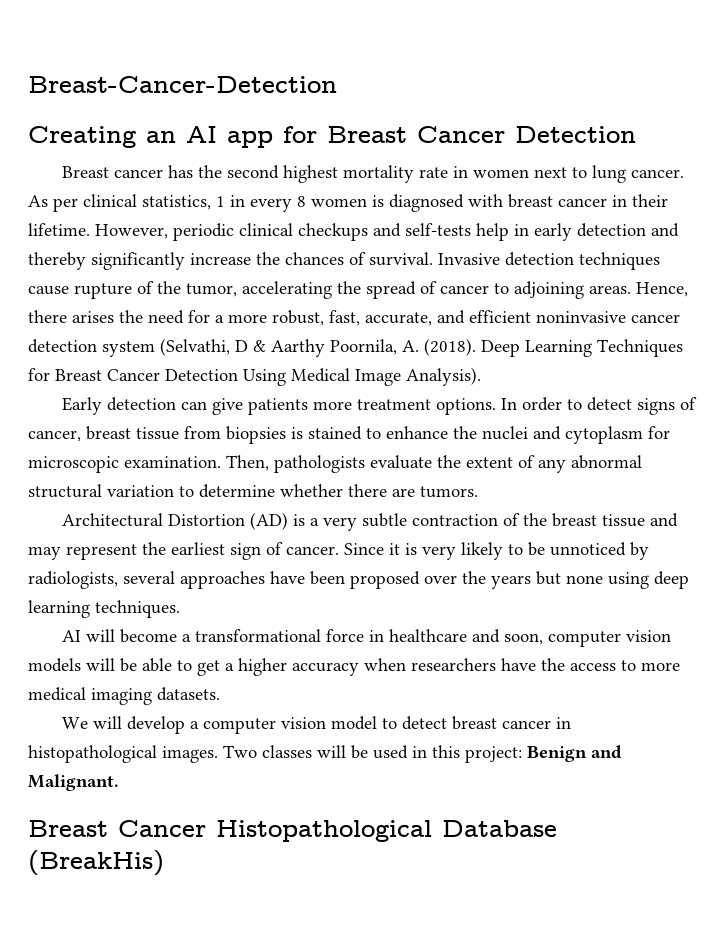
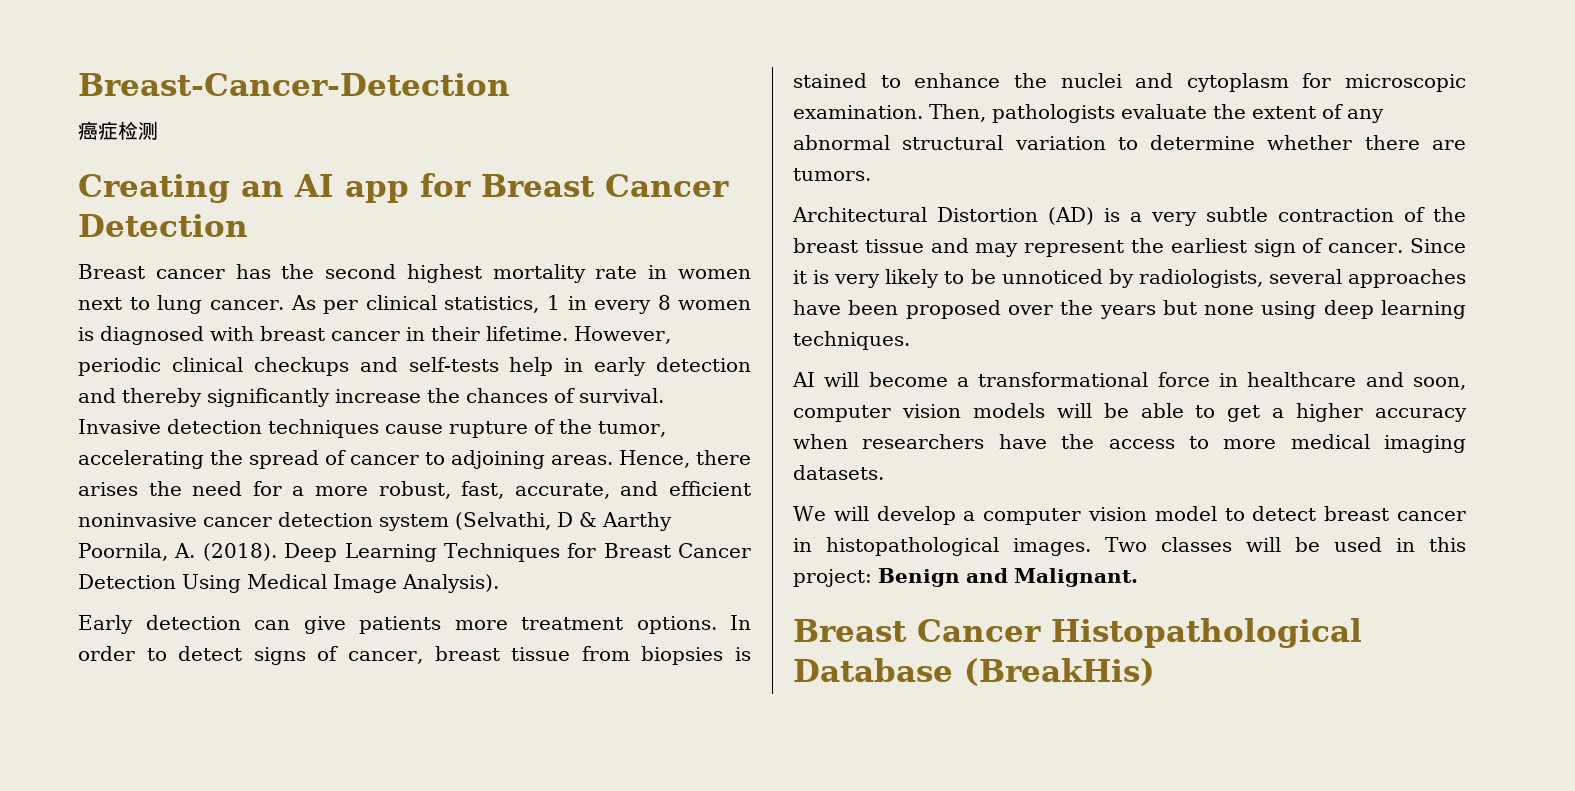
(337, 84) none -> [78,121,158,140] // 癌症检测

